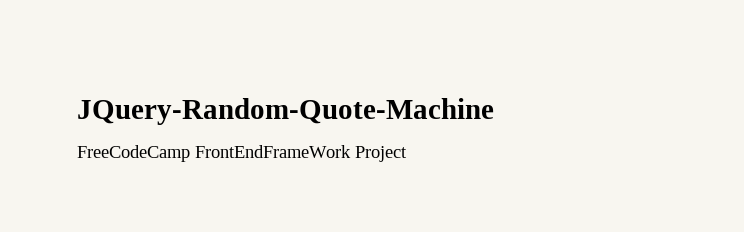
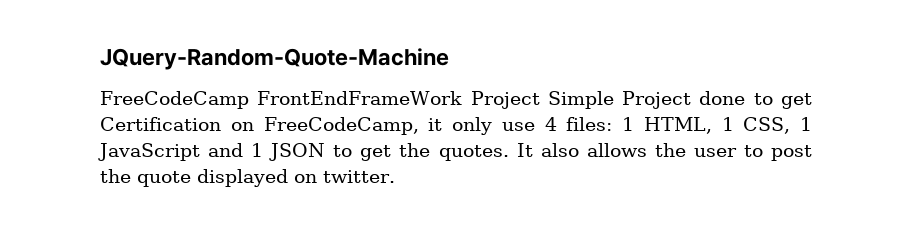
(407, 154) none -> [547,91,813,109] [100,117,813,135] [98,143,812,161] [100,169,395,187] Simple Project done to get Certification on FreeCodeCamp, it only use 4 files: 1 HTML, 1 CSS, 1 JavaScript and 1 JSON to get the quotes. It also allows the user to post the quote displayed on twitter.

